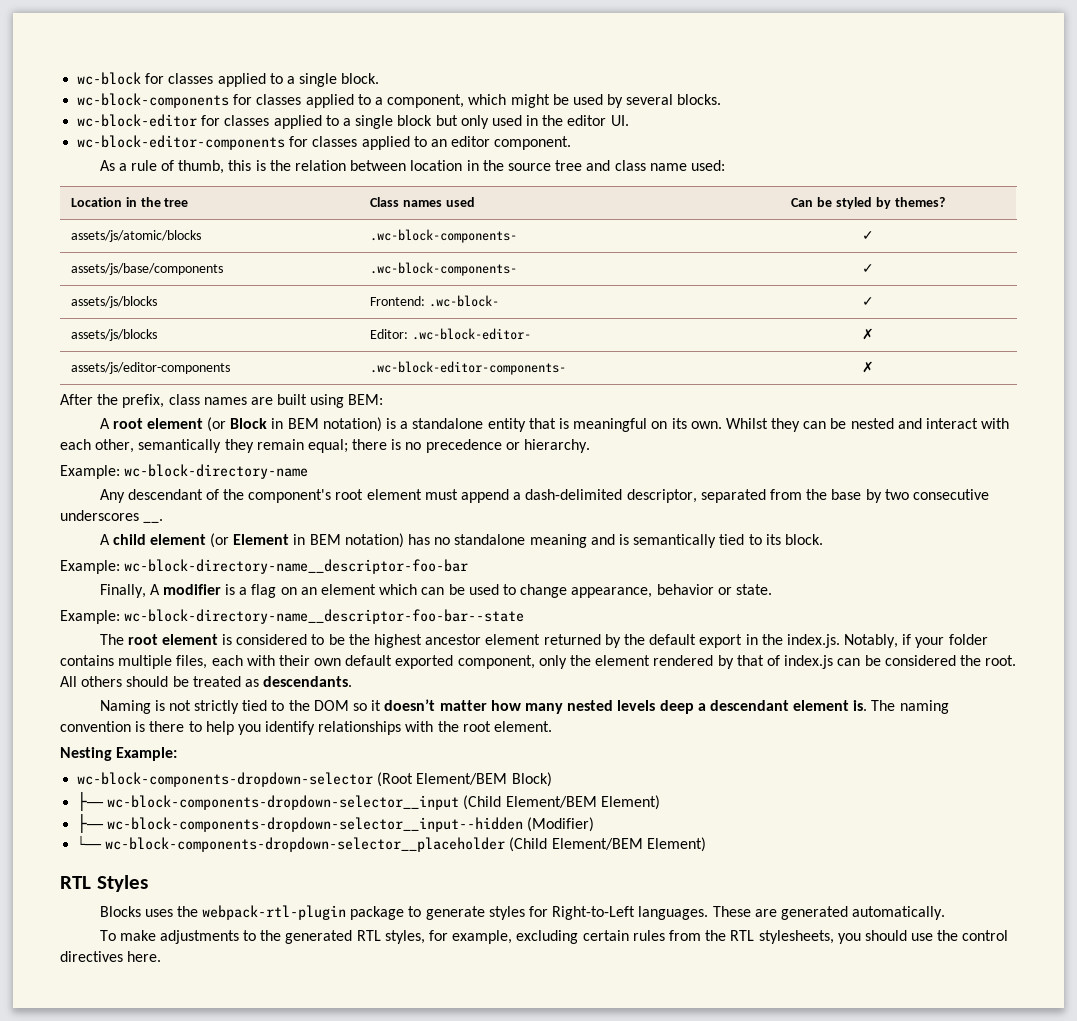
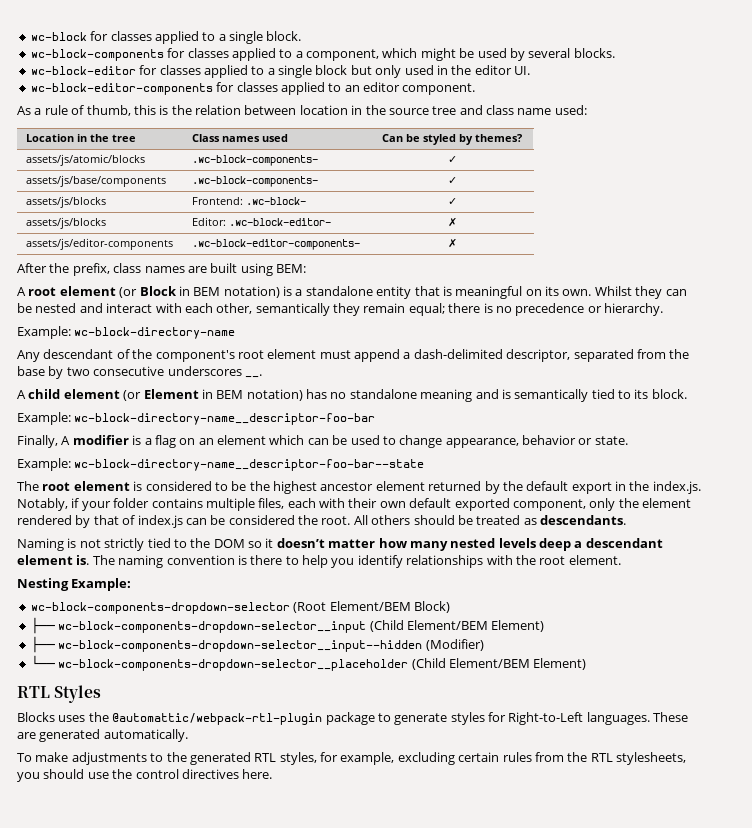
[202,905,347,920] webpack-rtl-plugin -> [112,713,323,725] @automattic/webpack-rtl-plugin

